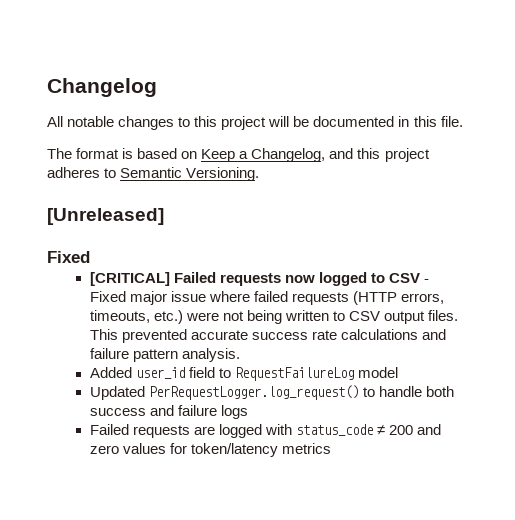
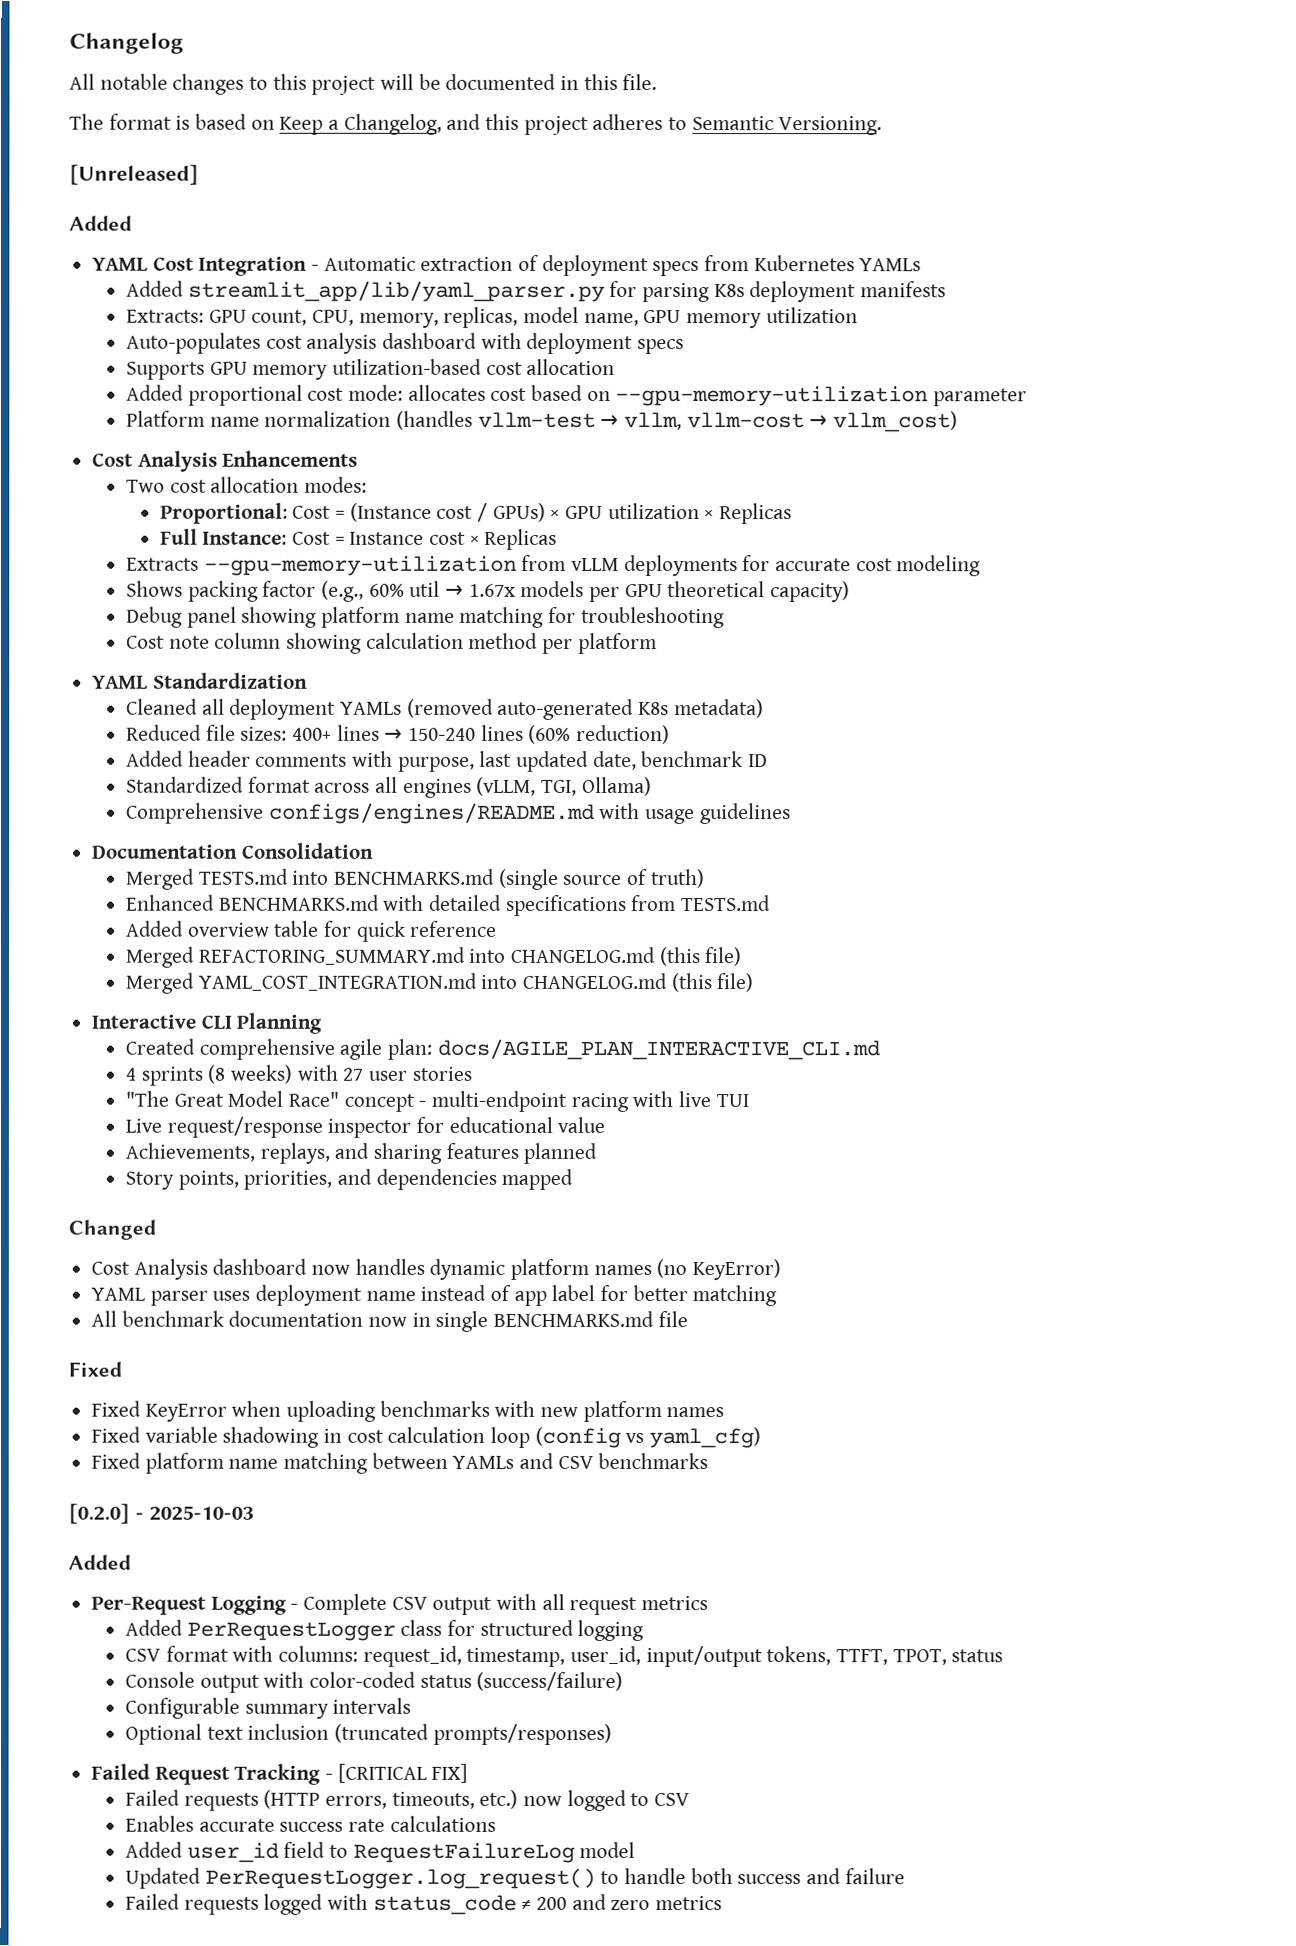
[47,251,90,263] [89,272,430,286] [89,291,288,305] Fixed // [CRITICAL] Failed requests now logged to CSV - Fixed major issue where failed -> [69,215,132,231] [92,254,922,277] [125,280,946,303] [125,306,858,329] [125,332,684,355] [125,358,616,380] [125,384,1027,407] [125,410,958,433] [92,450,359,472] [125,476,367,493] [159,502,793,525] [159,528,558,550] [125,554,982,577] [125,580,850,603] [125,606,725,629] [125,632,657,655] [92,672,308,689] [125,698,764,720] [125,724,670,745] [125,750,768,772] [125,776,652,798] [125,802,791,825] [92,842,374,859] [125,868,705,890] [125,894,771,916] [125,920,498,942] [125,946,743,968] [124,972,754,994] [91,1012,323,1034] [124,1038,880,1061] [124,1064,472,1086] [124,1090,749,1112] [124,1116,606,1138] [124,1142,598,1164] [124,1168,574,1190] [68,1219,156,1240] [91,1258,782,1281] [91,1284,778,1307] [91,1310,688,1332] [68,1361,122,1377] [91,1400,725,1423] [91,1426,762,1449] [91,1452,709,1474] [68,1503,254,1524] [68,1554,131,1570] [91,1593,709,1615] [124,1619,645,1641] [124,1645,1004,1668] [124,1671,624,1693] [124,1697,412,1719] [124,1723,612,1745] [91,1763,469,1785] [124,1789,180,1806] Added // YAML Cost Integration - Automatic extraction of deployment specs from Kubernetes YAMLs // Added streamlit_app/lib/yaml_parser.py for parsing K8s deployment manifests // Extracts: GPU count, CPU, memory, replicas, model name, GPU memory utilization // Auto-populates cost analysis dashboard with deployment specs // Supports GPU memory utilization-based cost allocation // Added proportional cost mode: allocates cost based on --gpu-memory-utilization parameter // Platform name normalization (handles vllm-test → vllm, vllm-cost → vllm_cost) // Cost Analysis Enhancements // Two cost allocation modes: // Proportional: Cost = (Instance cost / GPUs) × GPU utilization × Replicas // Full Instance: Cost = Instance cost × Replicas // Extracts --gpu-memory-utilization from vLLM deployments for accurate cost modeling // Shows packing factor (e.g., 60% util → 1.67x models per GPU theoretical capacity) // Debug panel showing platform name matching for troubleshooting // Cost note column showing calculation method per platform // YAML Standardization // Cleaned all deployment YAMLs (removed auto-generated K8s metadata) // Reduced file sizes: 400+ lines → 150-240 lines (60% reduction) // Added header comments with purpose, last updated date, benchmark ID // Standardized format across all engines (vLLM, TGI, Ollama) // Comprehensive configs/engines/README.md with usage guidelines // Documentation Consolidation // Merged TESTS.md into BENCHMARKS.md (single source of truth) // Enhanced BENCHMARKS.md with detailed specifications from TESTS.md // Added overview table for quick reference // Merged REFACTORING_SUMMARY.md into CHANGELOG.md (this file) // Merged YAML_COST_INTEGRATION.md into CHANGELOG.md (this file) // Interactive CLI Planning // Created comprehensive agile plan: docs/AGILE_PLAN_INTERACTIVE_CLI.md // 4 sprints (8 weeks) with 27 user stories // "The Great Model Race" concept - multi-endpoint racing with live TUI // Live request/response inspector for educational value // Achievements, replays, and sharing features planned // Story points, priorities, and dependencies mapped // Changed // Cost Analysis dashboard now handles dynamic platform names (no KeyError) // YAML parser uses deployment name instead of app label for better matching // All benchmark documentation now in single BENCHMARKS.md file // Fixed // Fixed KeyError when uploading benchmarks with new platform names // Fixed variable shadowing in cost calculation loop (config vs yaml_cfg) // Fixed platform name matching between YAMLs and CSV benchmarks // [0.2.0] - 2025-10-03 // Added // Per-Request Logging - Complete CSV output with all request metrics // Added PerRequestLogger class for structured logging // CSV format with columns: request_id, timestamp, user_id, input/output tokens, TTFT, TPOT, status // Console output with color-coded status (success/failure) // Configurable summary intervals // Optional text inclusion (truncated prompts/responses) // Failed Request Tracking - [CRITICAL FIX] // Failed
[185,310,459,324] [89,329,187,343] were not being written to CSV output files. This prevented -> [522,1789,690,1811] [124,1815,194,1832] now logged to CSV // Enables
[421,329,446,340] [89,348,240,362] and failure pattern analysis. -> (496, 1823) none
[220,405,248,419] [89,424,215,438] logs // Failed requests are -> [124,1893,259,1915] // Failed requests
[122,443,278,457] values for token/latency -> (651, 1905) none

